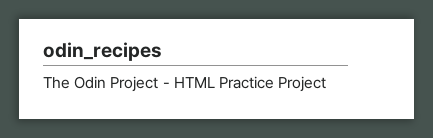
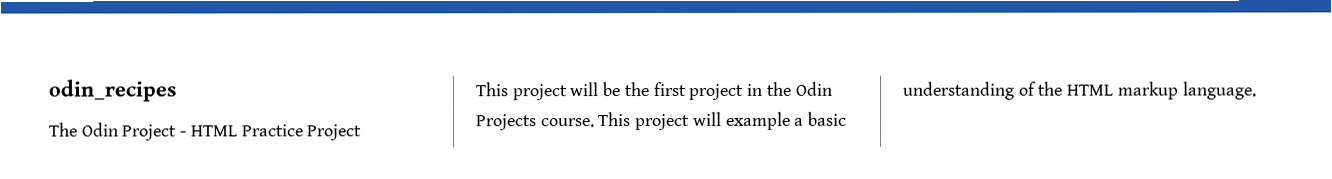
(327, 84) none -> [475,81,833,101] [476,111,848,131] [902,81,1257,100] // This project will be the first project in the Odin Projects course. This project will example a basic understanding of the HTML markup language.

